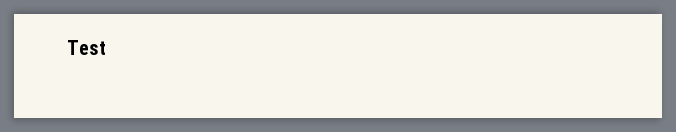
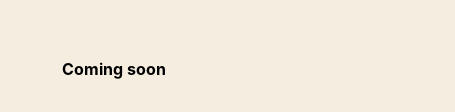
[67,40,106,55] Test -> [62,62,167,79] Coming soon

